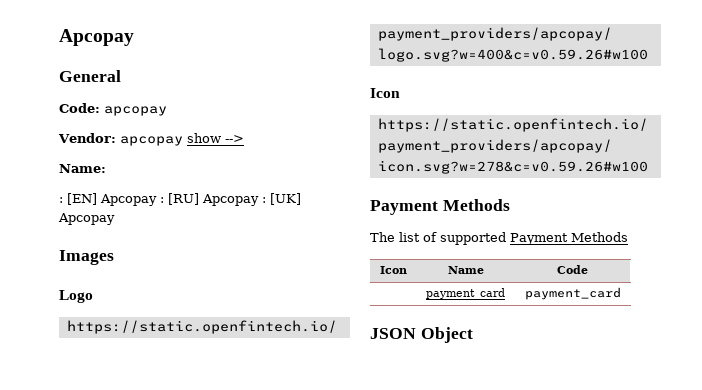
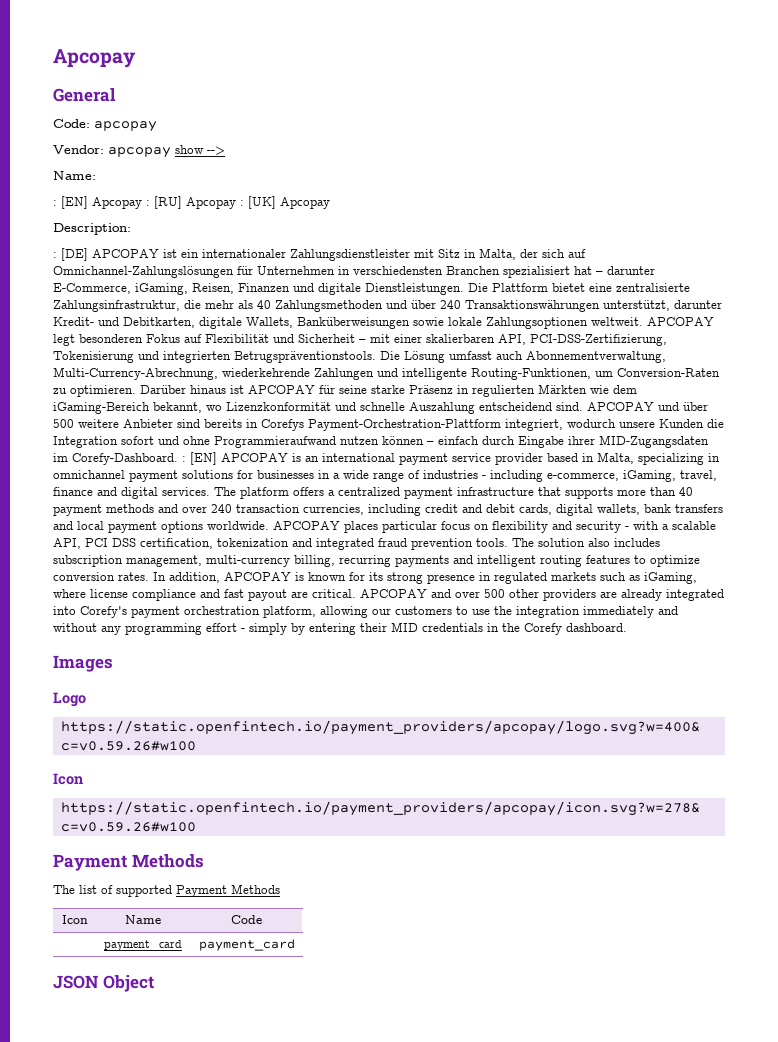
(115, 219) none -> [53,223,131,235] [53,248,586,261] [53,266,655,278] [53,283,690,295] [53,300,722,312] [53,317,714,329] [53,334,667,346] [53,351,666,363] [53,367,720,380] [53,384,637,397] [53,402,708,414] [53,419,724,431] [53,435,709,448] [53,452,720,465] [53,470,717,482] [53,487,693,499] [53,504,723,516] [53,521,716,533] [53,538,660,550] [53,555,700,567] [53,572,697,584] [53,589,724,601] [53,606,678,618] [53,622,627,635] // Description: // : [DE] APCOPAY ist ein internationaler Zahlungsdienstleister mit Sitz in Malta, der sich auf Omnichannel-Zahlungslösungen für Unternehmen in verschiedensten Branchen spezialisiert hat – darunter E-Commerce, iGaming, Reisen, Finanzen und digitale Dienstleistungen. Die Plattform bietet eine zentralisierte Zahlungsinfrastruktur, die mehr als 40 Zahlungsmethoden und über 240 Transaktionswährungen unterstützt, darunter Kredit- und Debitkarten, digitale Wallets, Banküberweisungen sowie lokale Zahlungsoptionen weltweit. APCOPAY legt besonderen Fokus auf Flexibilität und Sicherheit – mit einer skalierbaren API, PCI-DSS-Zertifizierung, Tokenisierung und integrierten Betrugspräventionstools. Die Lösung umfasst auch Abonnementverwaltung, Multi-Currency-Abrechnung, wiederkehrende Zahlungen und intelligente Routing-Funktionen, um Conversion-Raten zu optimieren. Darüber hinaus ist APCOPAY für seine starke Präsenz in regulierten Märkten wie dem iGaming-Bereich bekannt, wo Lizenzkonformität und schnelle Auszahlung entscheidend sind. APCOPAY und über 500 weitere Anbieter sind bereits in Corefys Payment-Orchestration-Plattform integriert, wodurch unsere Kunden die Integration sofort und ohne Programmieraufwand nutzen können – einfach durch Eingabe ihrer MID-Zugangsdaten im Corefy-Dashboard. : [EN] APCOPAY is an international payment service provider based in Malta, specializing in omnichannel payment solutions for businesses in a wide range of industries - including e-commerce, iGaming, travel, finance and digital services. The platform offers a centralized payment infrastructure that supports more than 40 payment methods and over 240 transaction currencies, including credit and debit cards, digital wallets, bank transfers and local payment options worldwide. APCOPAY places particular focus on flexibility and security - with a scalable API, PCI DSS certification, tokenization and integrated fraud prevention tools. The solution also includes subscription management, multi-currency billing, recurring payments and intelligent routing features to optimize conversion rates. In addition, APCOPAY is known for its strong presence in regulated markets such as iGaming, where license compliance and fast payout are critical. APCOPAY and over 500 other providers are already integrated into Corefy's payment orchestration platform, allowing our customers to use the integration immediately and without any programming effort - simply by entering their MID credentials in the Corefy dashboard.

